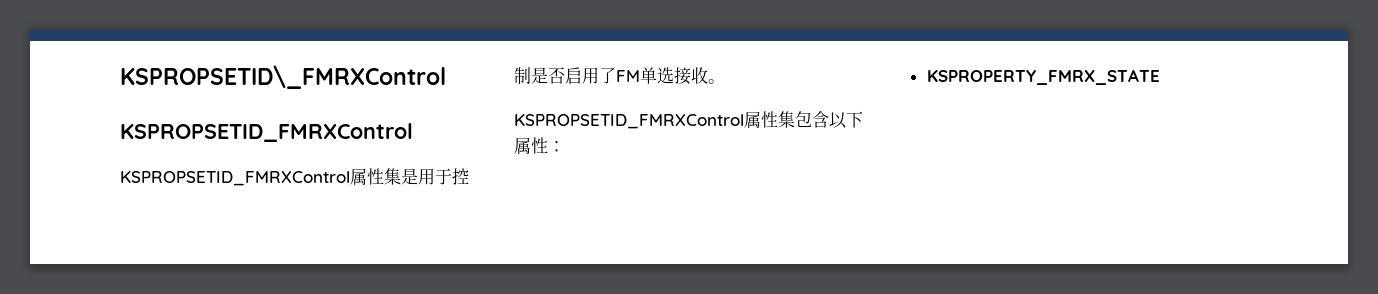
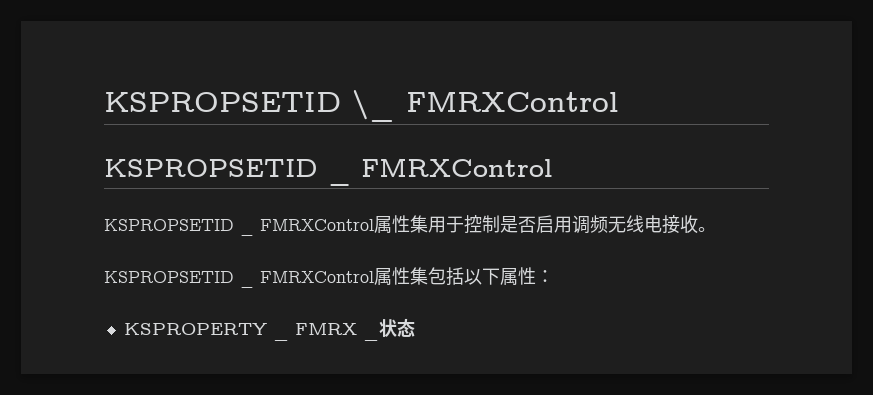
[120,65,446,89] [120,123,413,142] [120,168,418,186] KSPROPSETID\_FMRXControl // KSPROPSETID_FMRXControl // KSPROPSETID_FMRXControl属性集是 -> [104,90,618,122] [104,159,318,177] [328,177,351,186] [361,158,552,177] [104,219,234,231] [240,231,254,236] [260,215,428,233] KSPROPSETID \_ FMRXControl // KSPROPSETID _ FMRXControl // KSPROPSETID _ FMRXControl属性集
[599,67,674,84] 了FM单选 -> [572,215,662,234] 调频无线电
[514,114,744,129] KSPROPSETID_FMRXControl -> [104,271,234,283] [240,283,254,288] [260,271,374,283] KSPROPSETID _ FMRXControl
[812,111,829,128] 含 -> [446,267,464,285] 括
[926,69,1160,85] KSPROPERTY_FMRX_STATE -> [123,323,267,335] [272,335,289,341] [294,323,357,335] [362,318,415,341] KSPROPERTY _ FMRX _状态

